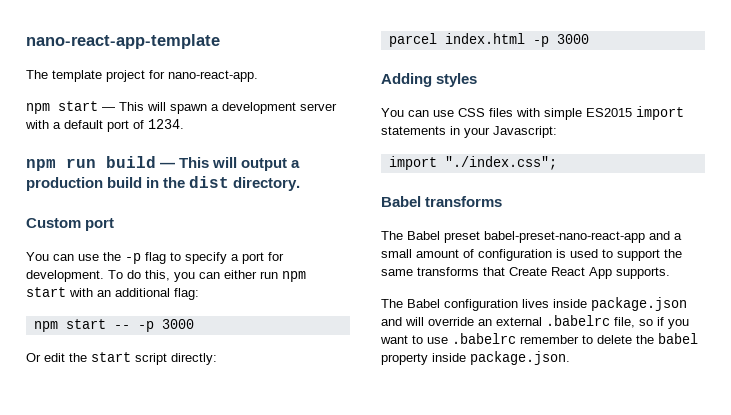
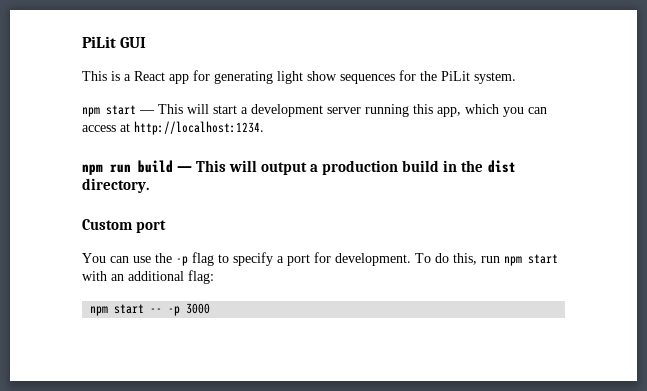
[26,34,220,49] [26,70,258,82] nano-react-app-template // The template project for nano-react-app. -> [82,36,147,48] [82,70,516,84] PiLit GUI // This is a React app for generating light show sequences for the PiLit system.
[170,104,207,114] spawn -> [213,105,237,114] start
[25,119,184,132] with a default port of 1234. -> [365,104,547,117] [82,121,264,135] running this app, which you can access at http://localhost:1234.
[174,270,257,282] you can either -> (477, 259) none
[26,352,217,365] [388,33,589,47] [381,73,478,87] [381,106,684,120] [381,126,557,138] [388,156,557,170] [381,196,503,207] [381,231,682,243] [381,249,682,261] [381,267,670,279] [381,297,687,311] [381,315,689,329] [380,333,698,344] [381,351,570,365] // Or edit the start script directly: // parcel index.html -p 3000 // Adding styles // You can use CSS files with simple ES2015 import statements in your Javascript: // import "./index.css"; // Babel transforms // The Babel preset babel-preset-nano-react-app and a small amount of configuration is used to support the same transforms that Create React App supports. // The Babel configuration lives inside package.json and will override an external .babelrc file, so if you want to use .babelrc remember to delete the babel property inside package.json. -> (211, 308) none

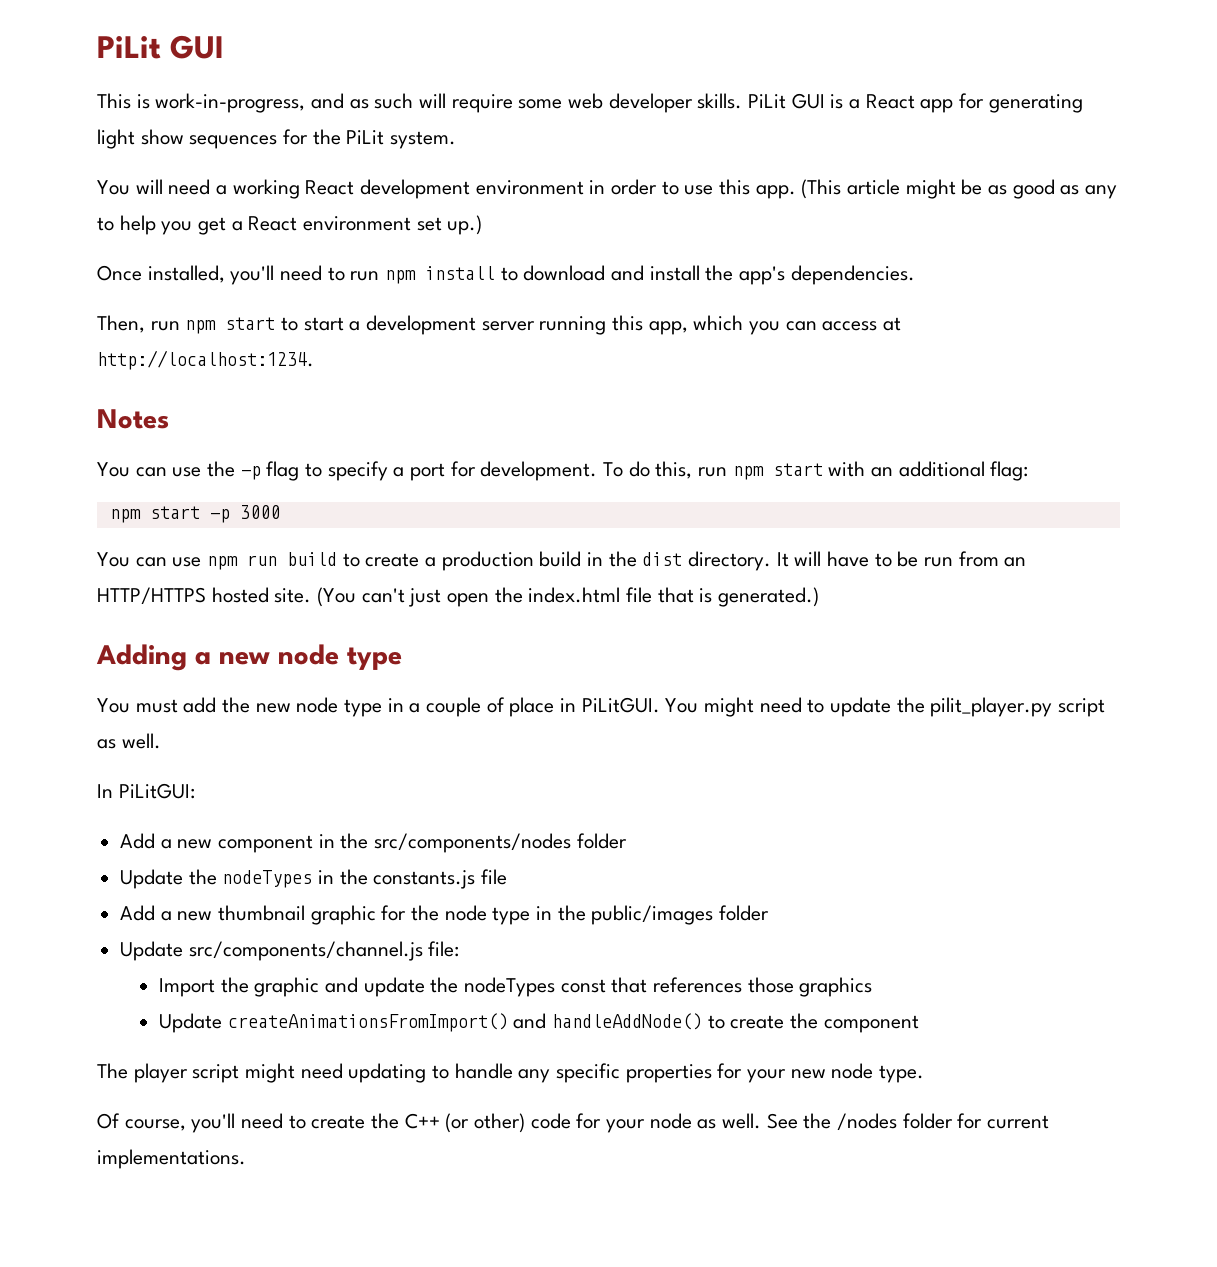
(120, 76) none -> [155,93,844,113] work-in-progress, and as such will require some web developer skills. PiLit GUI is
[82,104,209,117] npm start — This will -> [97,179,1118,199] [97,215,483,235] [97,265,915,285] [97,315,299,334] You will need a working React development environment in order to use this app. (This article might be as good as any to help you get a React environment set up.) // Once installed, you'll need to run npm install to download and install the app's dependencies. // Then, run npm start to
[82,160,516,175] [82,178,149,193] [82,219,167,233] npm run build — This will output a production build in the dist directory. // Custom port -> [97,409,169,429] Notes
[150,308,163,313] -- -> (200, 512) none
(211, 308) none -> [97,551,1027,571] [97,587,820,607] [96,644,402,671] [97,697,1106,717] [97,733,161,749] [97,783,195,799] [120,833,627,853] [120,869,508,889] [120,905,770,925] [120,941,460,961] [159,977,873,997] [159,1013,919,1033] [97,1063,925,1083] [97,1113,1050,1133] [97,1149,246,1169] // You can use npm run build to create a production build in the dist directory. It will have to be run from an HTTP/HTTPS hosted site. (You can't just open the index.html file that is generated.) // Adding a new node type // You must add the new node type in a couple of place in PiLitGUI. You might need to update the pilit_player.py script as well. // In PiLitGUI: // Add a new component in the src/components/nodes folder // Update the nodeTypes in the constants.js file // Add a new thumbnail graphic for the node type in the public/images folder // Update src/components/channel.js file: // Import the graphic and update the nodeTypes const that references those graphics // Update createAnimationsFromImport() and handleAddNode() to create the component // The player script might need updating to handle any specific properties for your new node type. // Of course, you'll need to create the C++ (or other) code for your node as well. See the /nodes folder for current implementations.

